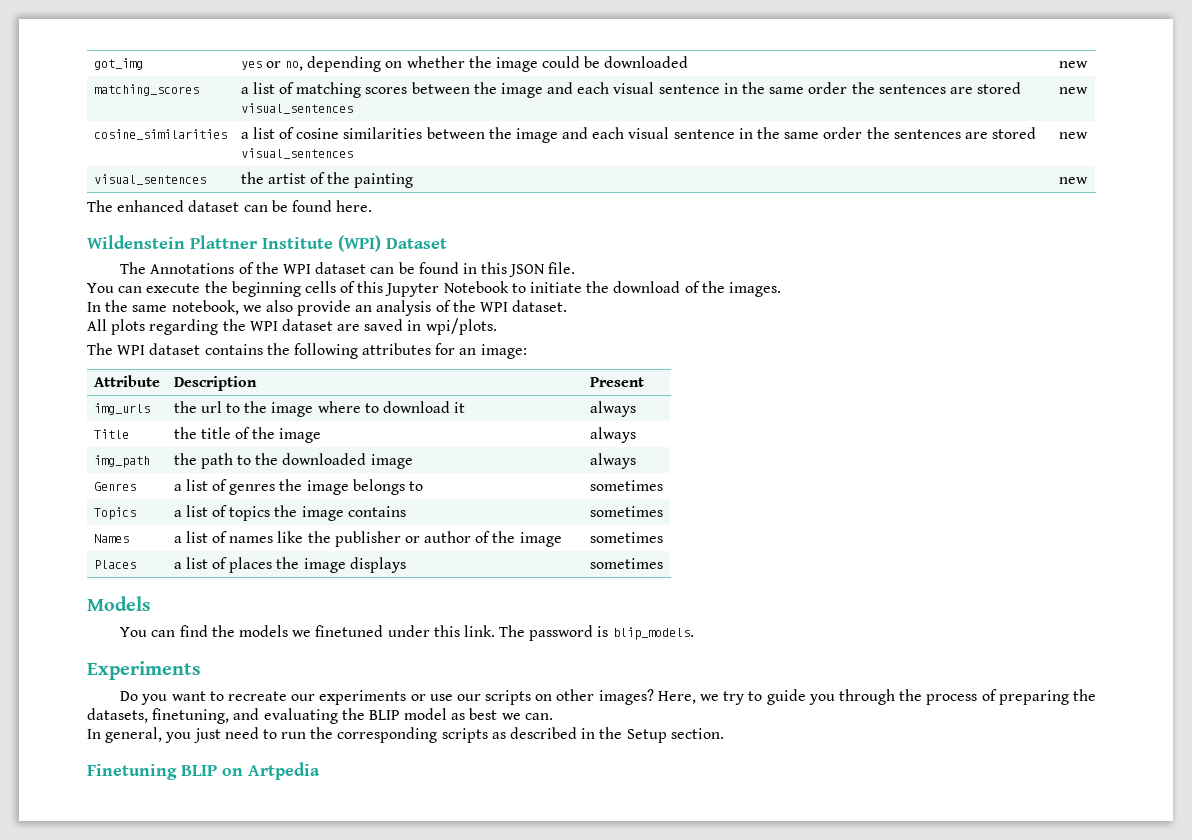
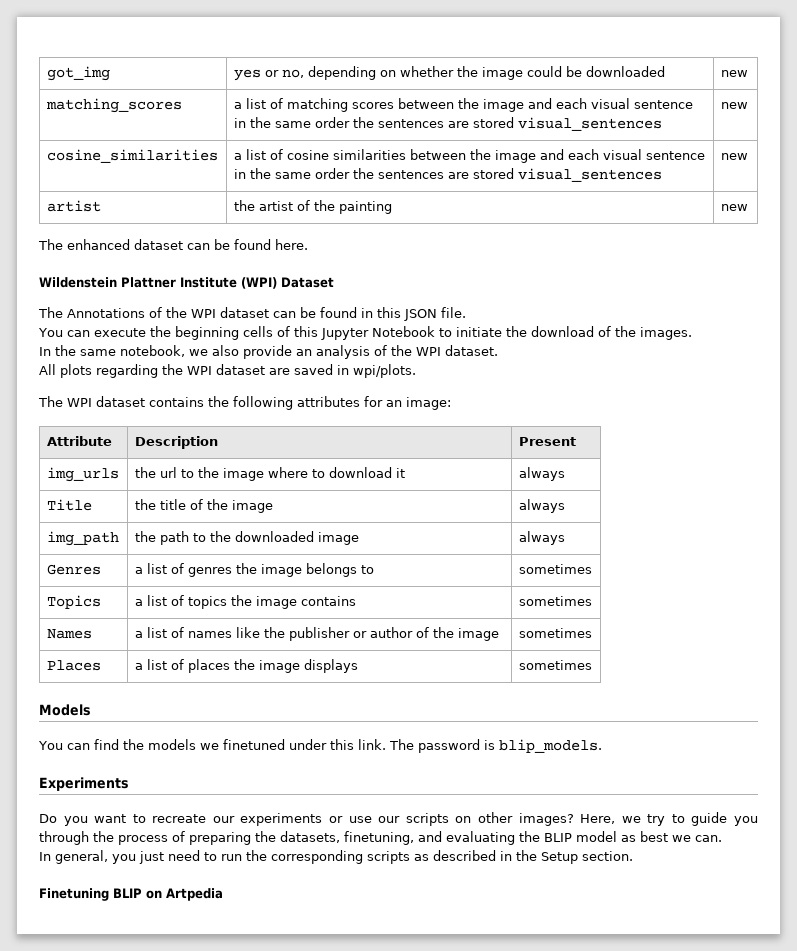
[93,174,206,185] visual_sentences -> [46,200,101,212] artist

